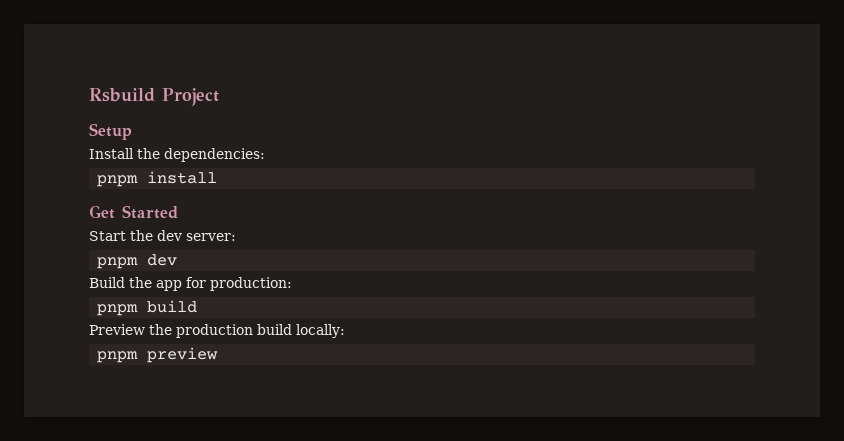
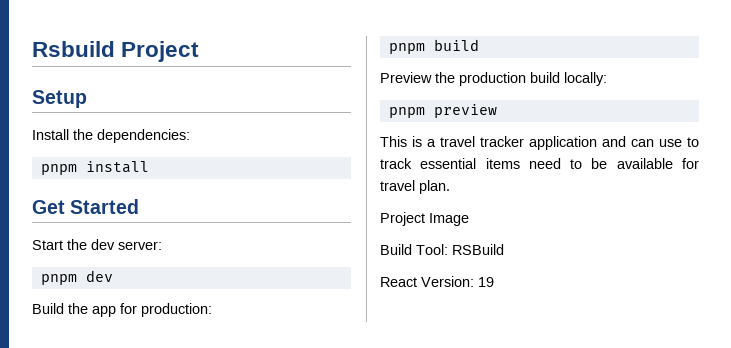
(219, 355) none -> [380,136,699,150] [380,158,699,169] [380,180,450,194] [380,212,469,226] [380,244,504,255] [380,276,494,287] // This is a travel tracker application and can use to track essential items need to be available for travel plan. // Project Image // Build Tool: RSBuild // React Version: 19

